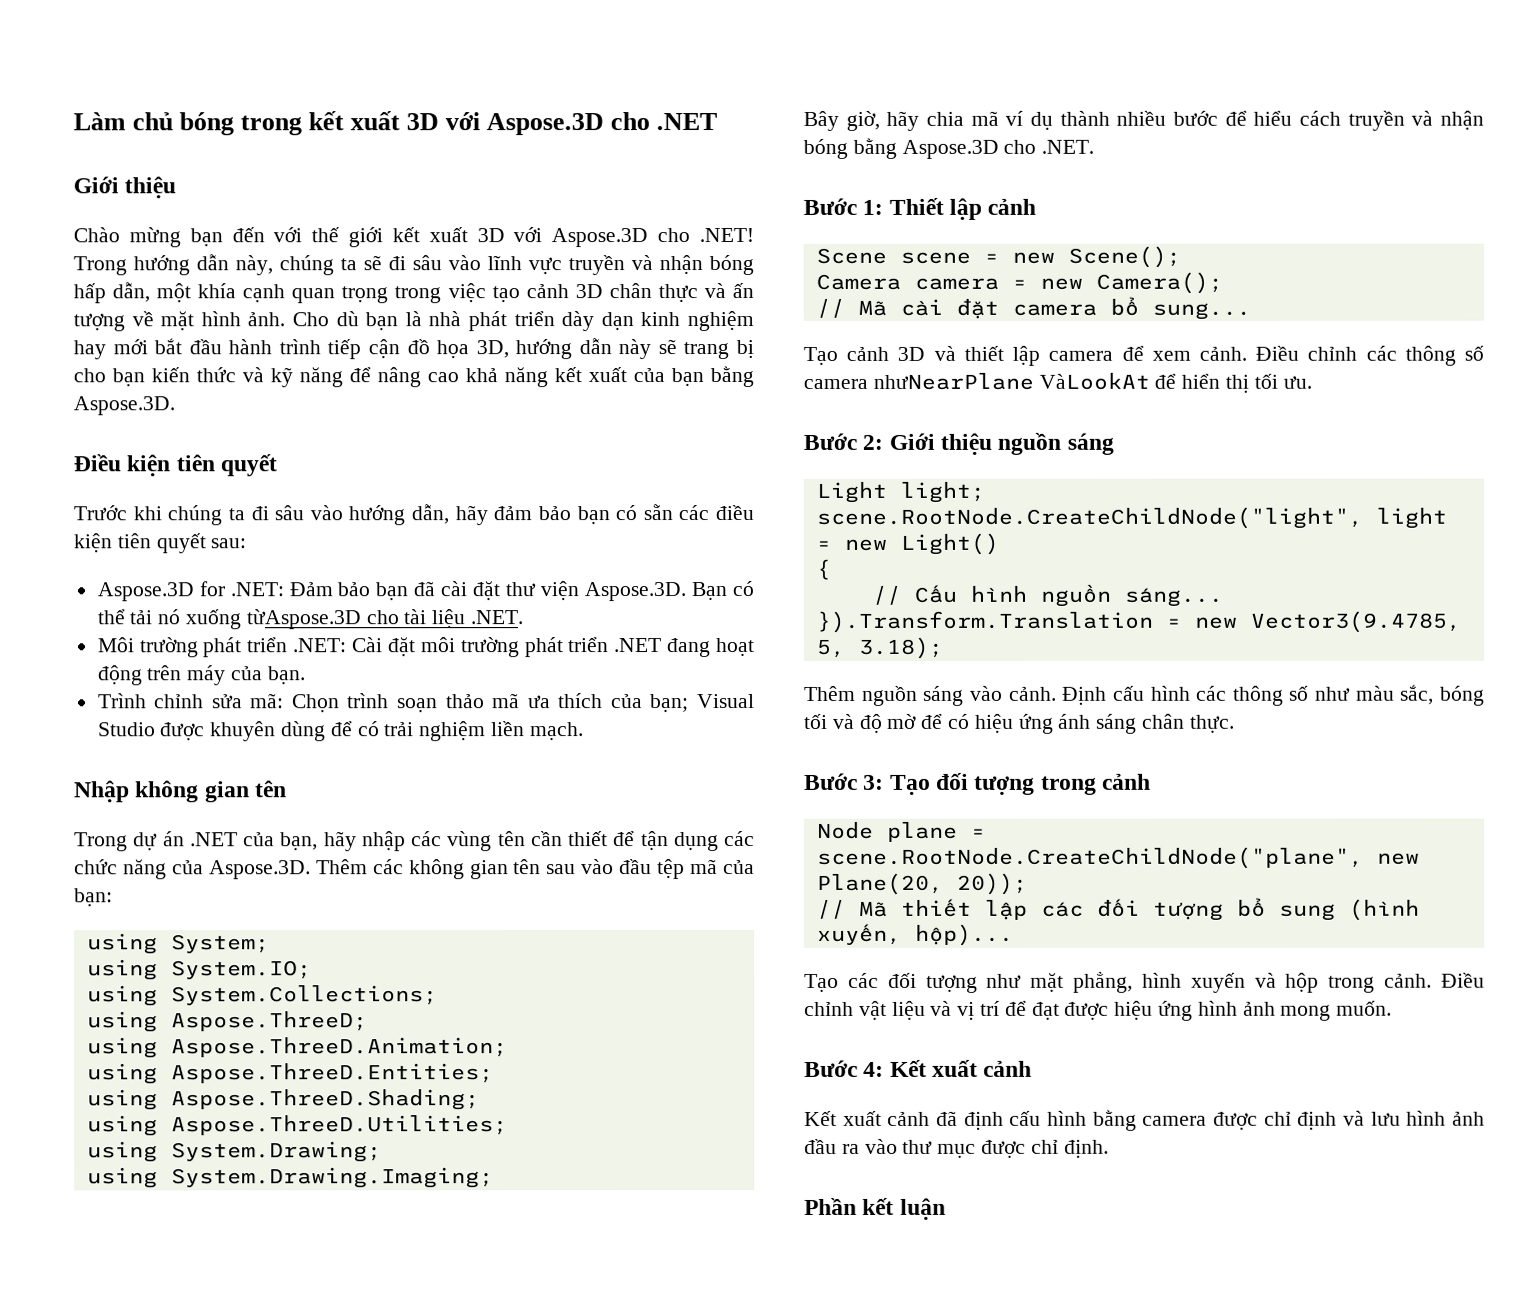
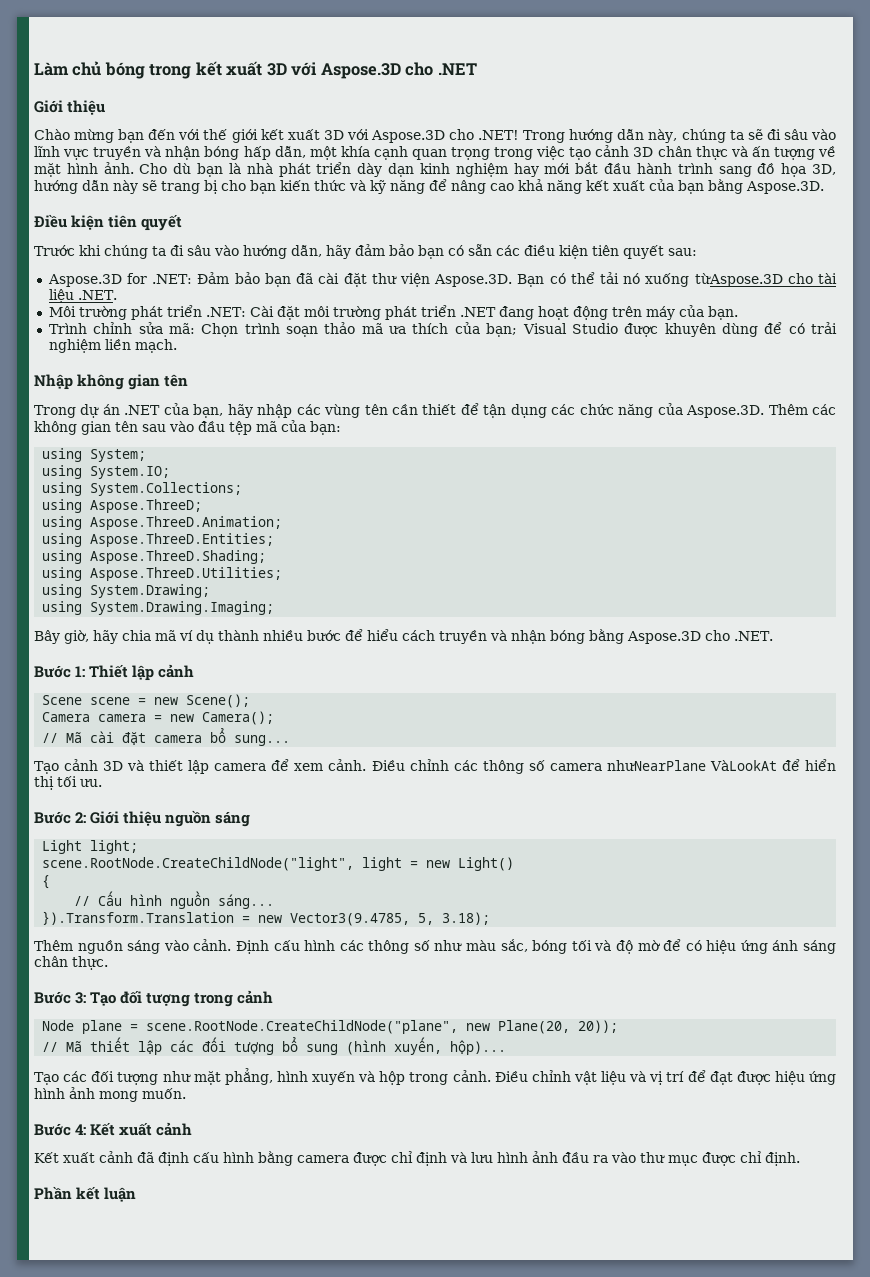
[327,339,400,360] tiếp cận -> [718,166,752,177] sang

